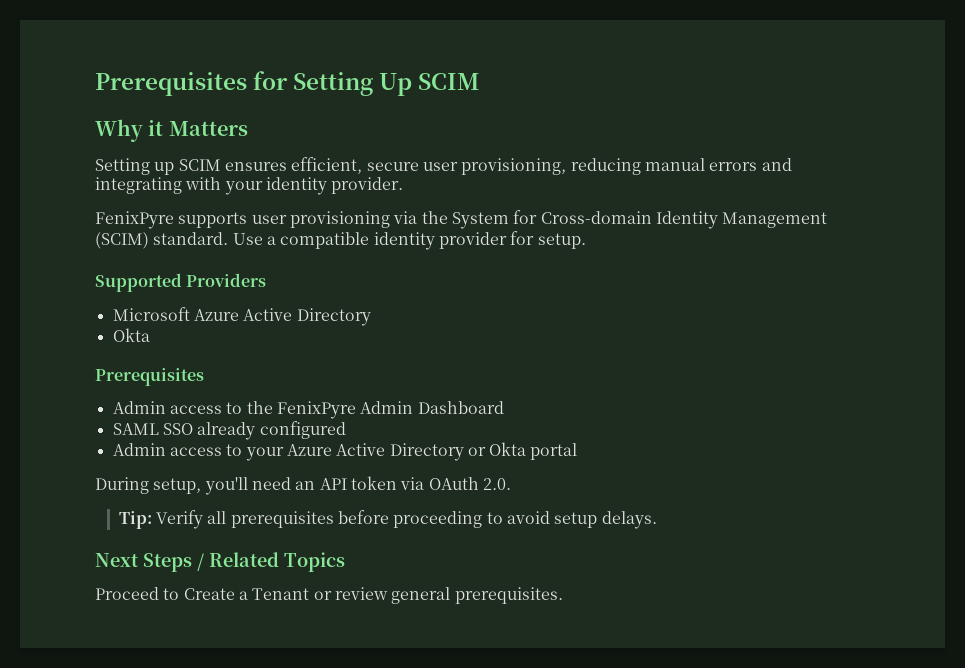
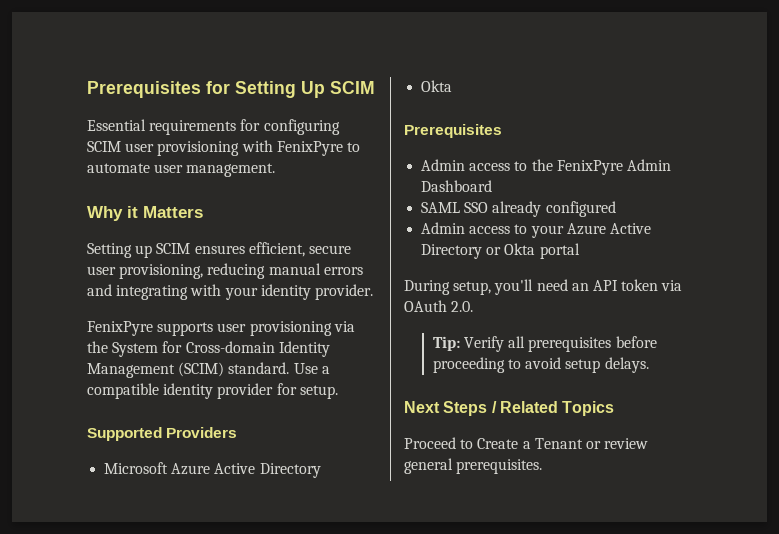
(481, 81) none -> [87,119,340,135] [87,140,360,156] [87,163,276,177] // Essential requirements for configuring SCIM user provisioning with FenixPyre to automate user management.

